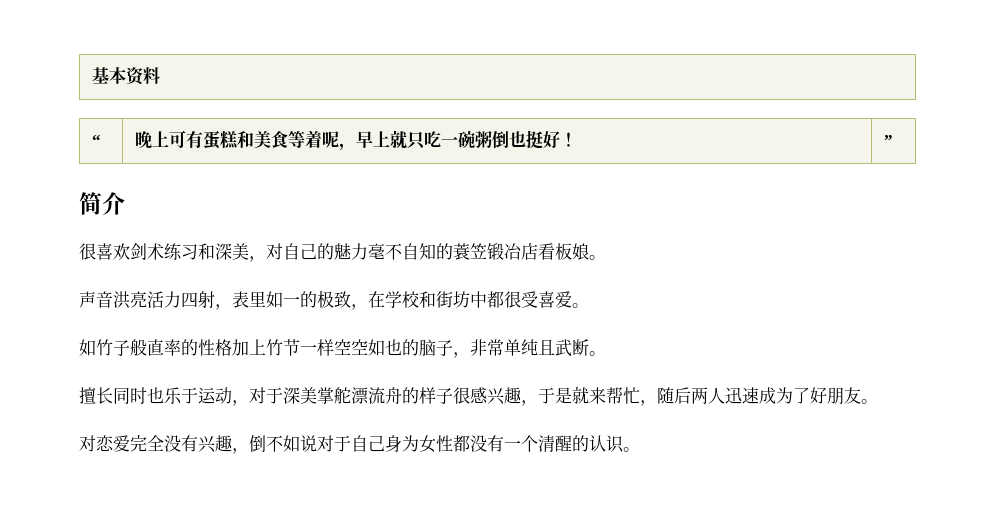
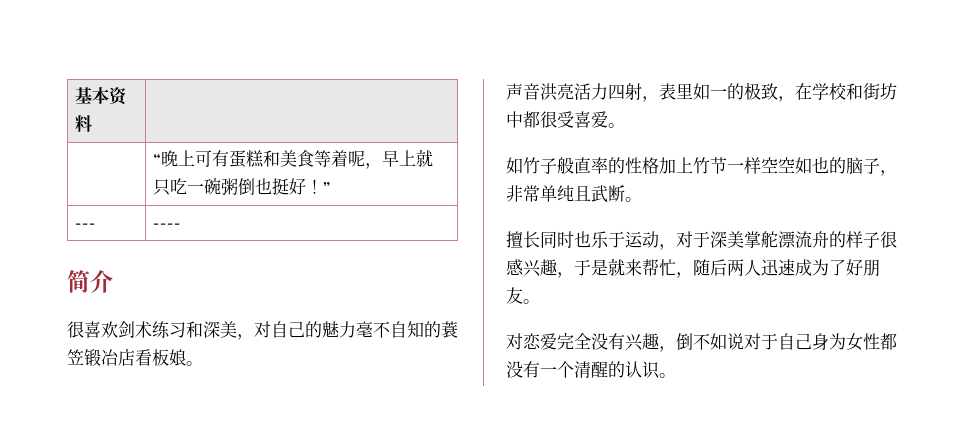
[91,134,101,146] // “ | -> [153,153,162,165] | // | “
[883,135,893,146] | ” -> [323,181,332,193] [75,223,97,228] [153,223,182,228] ” // --- | ----

